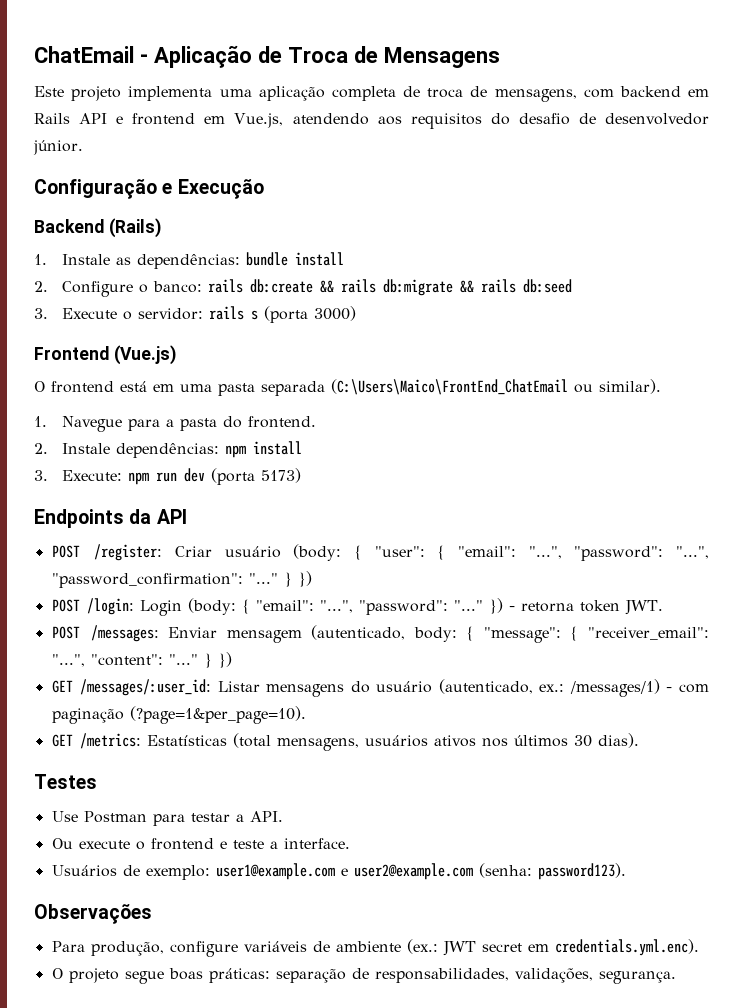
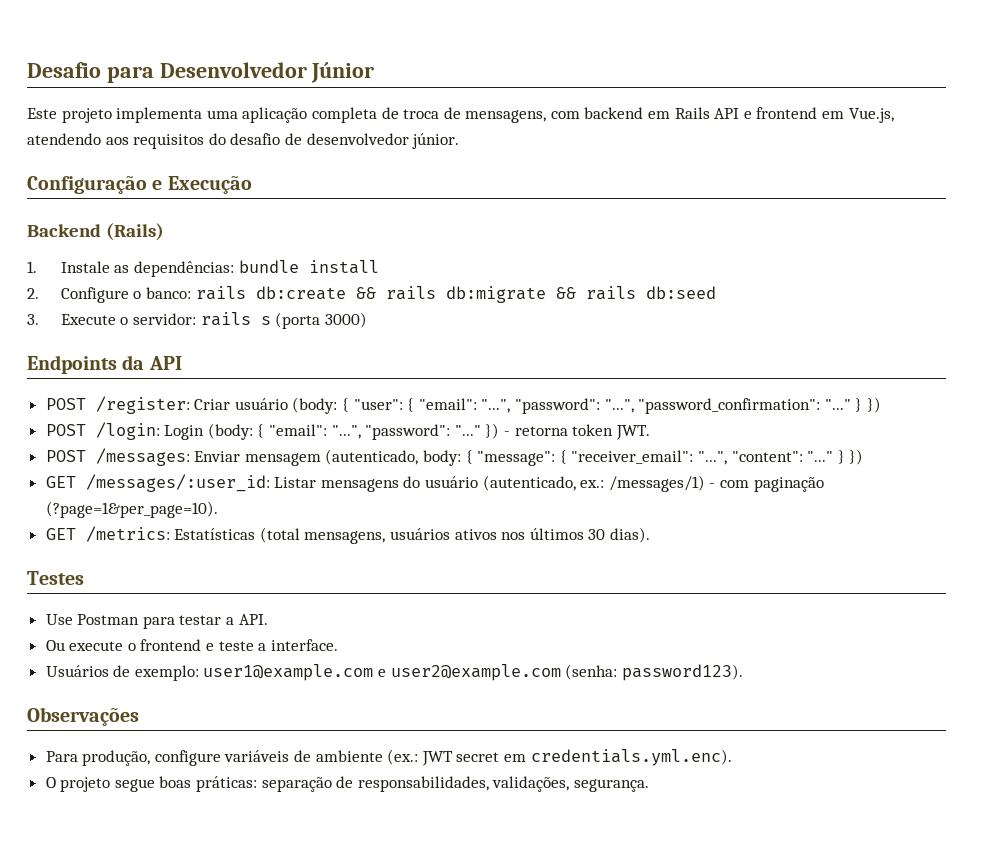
[34,45,500,68] ChatEmail - Aplicação de Troca de Mensagens -> [27,62,375,83] Desafio para Desenvolvedor Júnior
[34,345,176,365] [34,379,661,396] [34,416,316,432] [34,441,302,458] [34,468,301,485] // Frontend (Vue.js) // O frontend está em uma pasta separada (C:\Users\Maico\FrontEnd_ChatEmail ou similar). // 1. Navegue para a pasta do frontend. // 2. Instale dependências: npm install // 3. Execute: npm run dev (porta 5173) -> (367, 320) none

